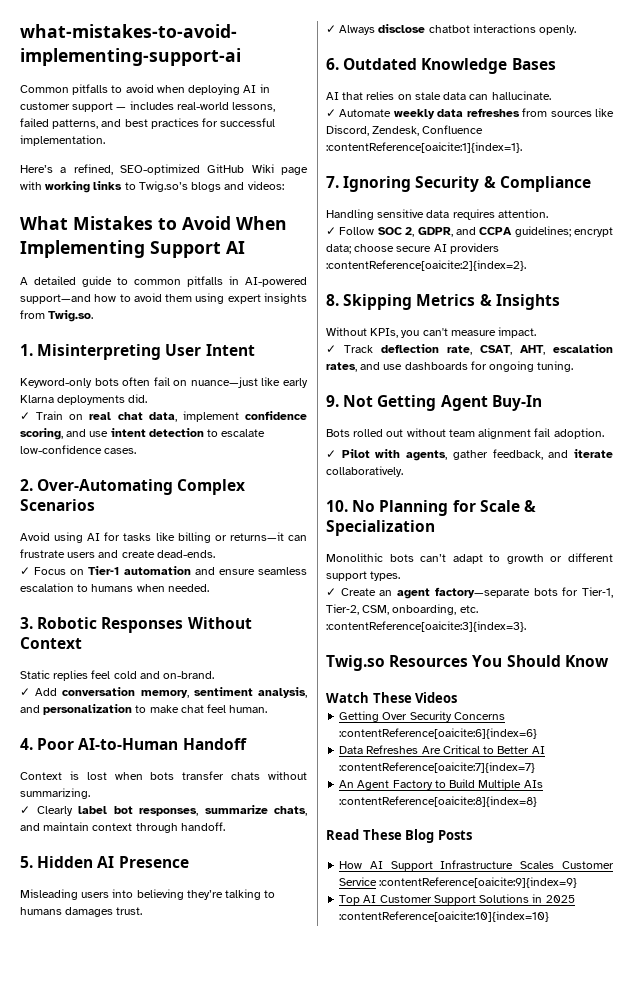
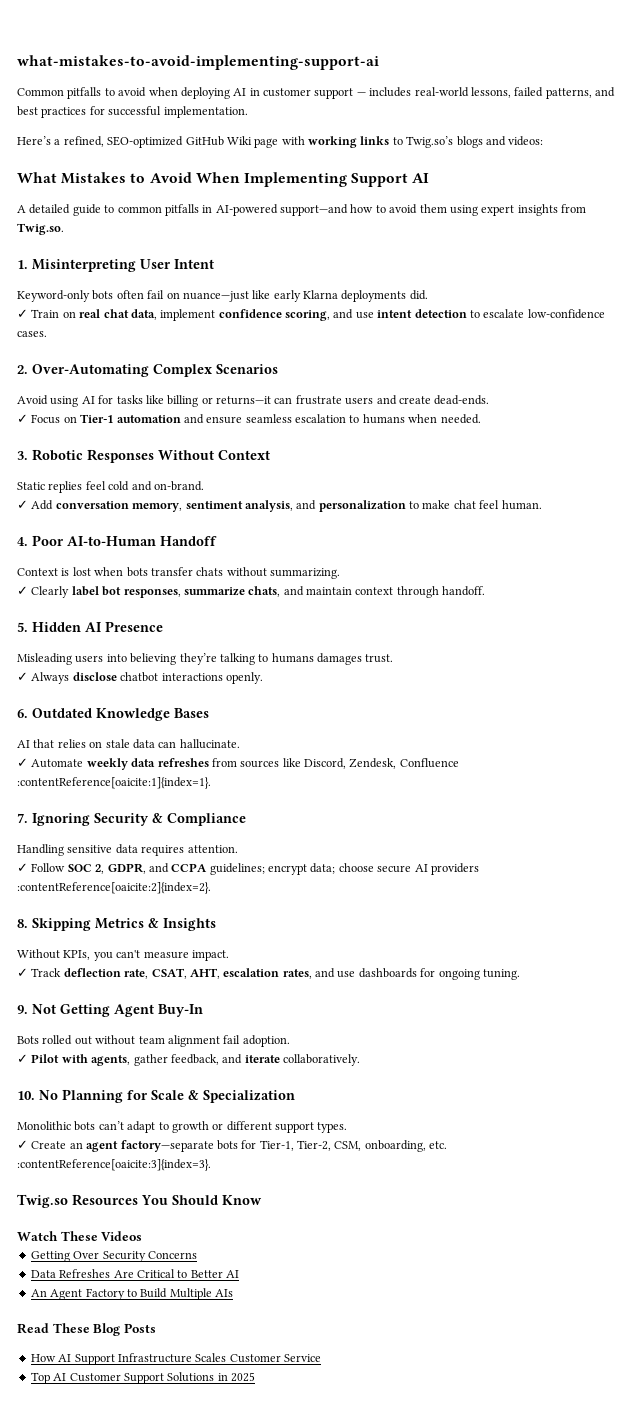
[339,728,538,739] :contentReference[oaicite:6]{index=6} -> (197, 1255) none
[339,762,536,773] :contentReference[oaicite:7]{index=7} -> (239, 1274) none
[339,796,538,807] :contentReference[oaicite:8]{index=8} -> (233, 1293) none
[379,877,578,888] :contentReference[oaicite:9]{index=9} -> (321, 1358) none
[339,911,550,922] :contentReference[oaicite:10]{index=10} -> (255, 1377) none

